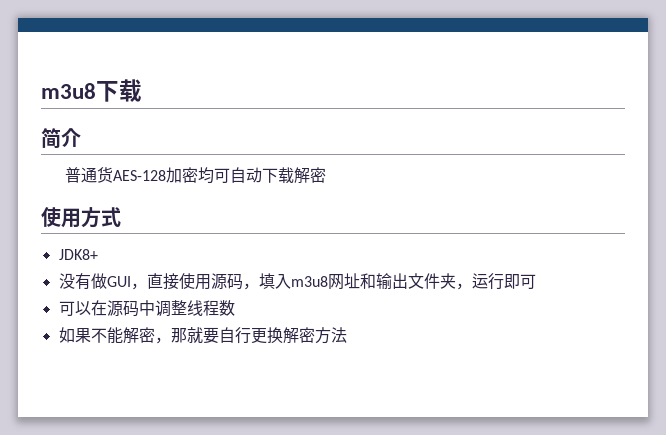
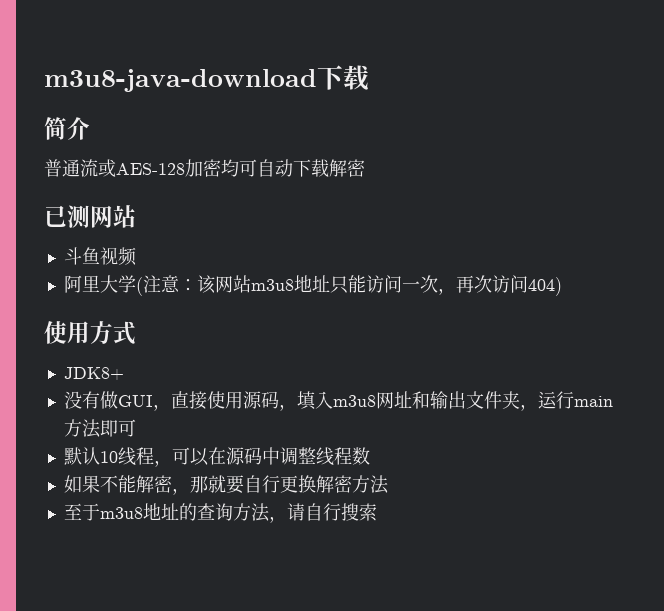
[41,83,96,99] m3u8 -> [44,69,317,92] m3u8-java-download
[96,167,113,183] 货 -> [80,159,116,177] 流或
(326, 175) none -> [44,205,136,228] [63,247,137,266] [63,275,562,296] // 已测网站 // 斗鱼视频 // 阿里大学(注意：该网站m3u8地址只能访问一次，再次访问404)
(504, 281) none -> [573,396,613,407] [63,419,101,438] main方法
(536, 281) none -> [63,447,172,467] 默认10线程，
(347, 335) none -> [63,503,377,523] // 至于m3u8地址的查询方法，请自行搜索

